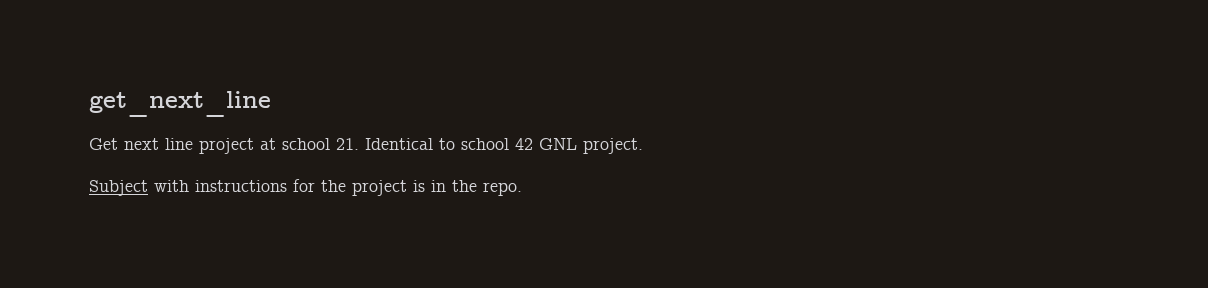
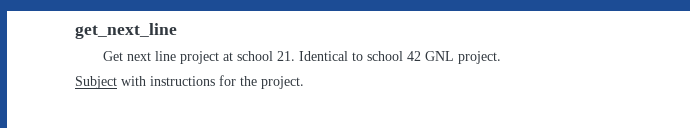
[352,180,522,196] project is in the repo. -> [261,76,304,89] project.

